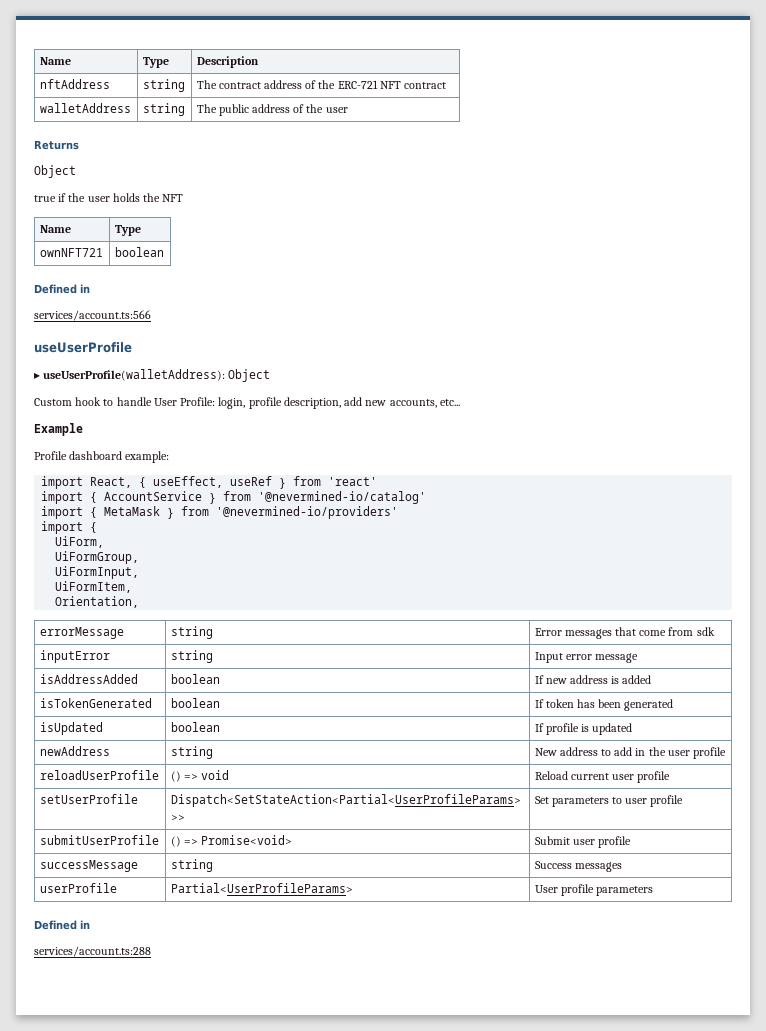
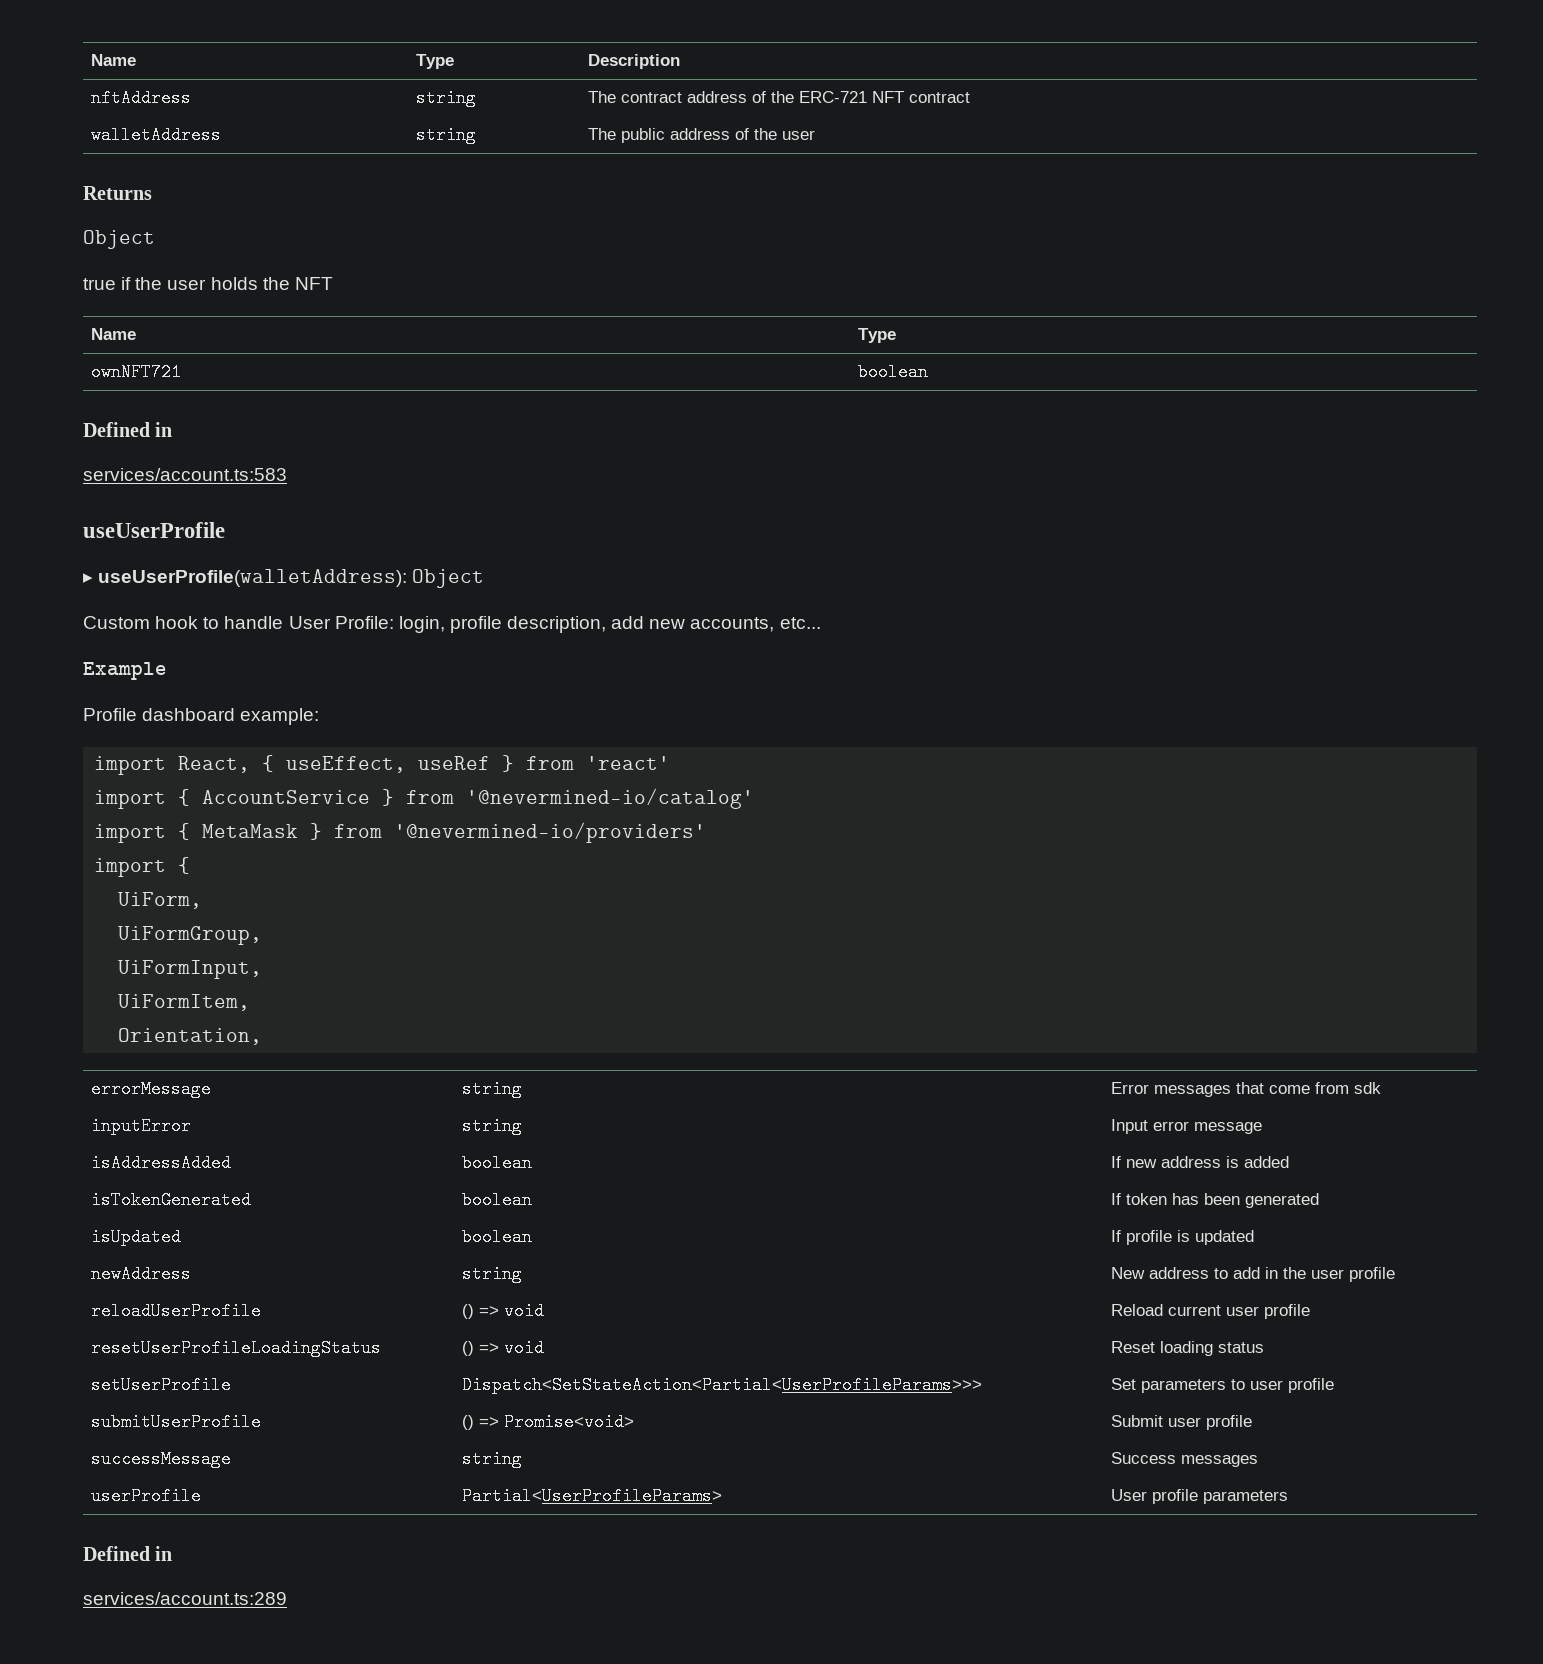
[34,310,151,321] services/account.ts:566 -> [83,468,287,481] services/account.ts:583
(671, 777) none -> [91,1339,382,1357] [462,1339,545,1357] [1111,1341,1265,1356] // resetUserProfileLoadingStatus | () => void | Reset loading status
[34,946,151,957] services/account.ts:288 -> [83,1592,287,1605] services/account.ts:289

